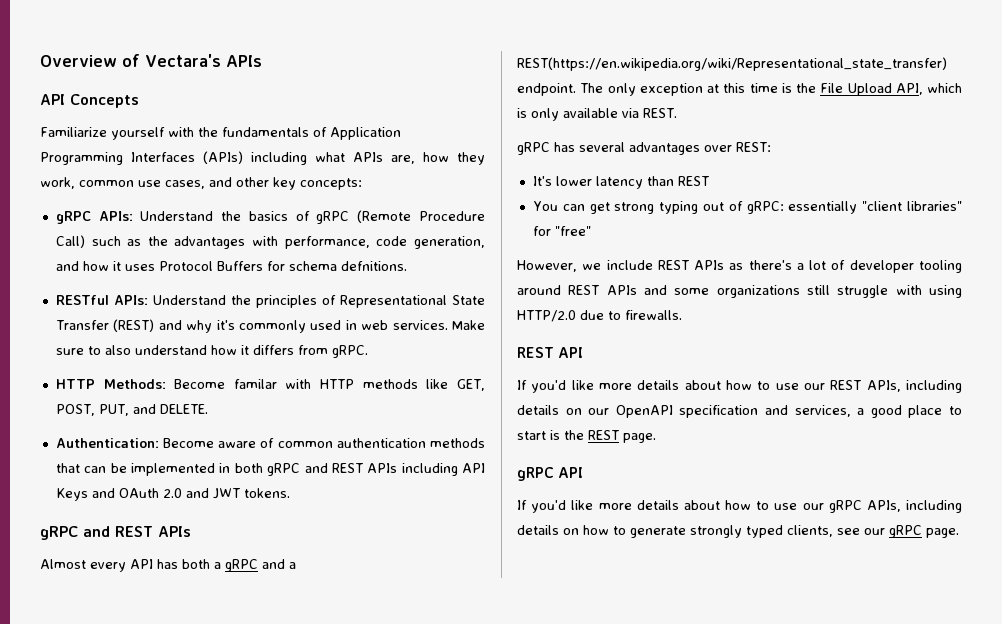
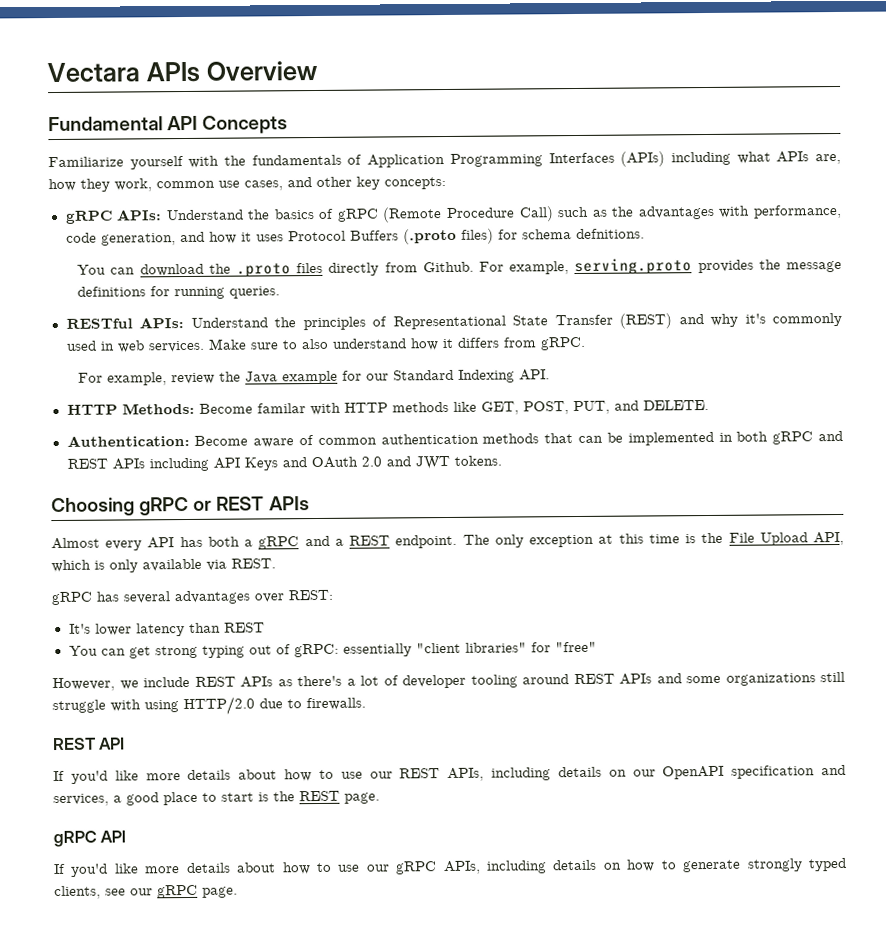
(40, 61) none -> [47,61,200,83] Vectara APIs
[122,54,262,67] of Vectara's APIs // -> [48,116,163,132] // Fundamental
(263, 266) none -> [402,228,494,245] (.proto files)
(407, 266) none -> [77,258,843,278] [77,286,281,300] // You can download the .proto files directly from Github. For example, serving.proto provides the message definitions for running queries.
(368, 351) none -> [78,369,551,386] // For example, review the Java example for our Standard Indexing API.
[40,526,110,540] gRPC and -> [51,496,213,517] Choosing gRPC or
[517,57,947,71] REST(https://en.wikipedia.org/wiki/Representational_state_transfer) -> [349,535,391,546] REST

